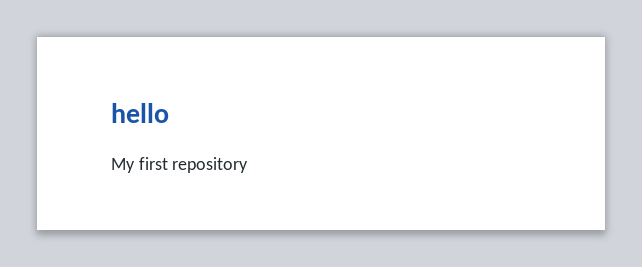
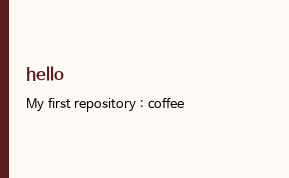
(249, 165) none -> [136,97,185,109] ：coffee

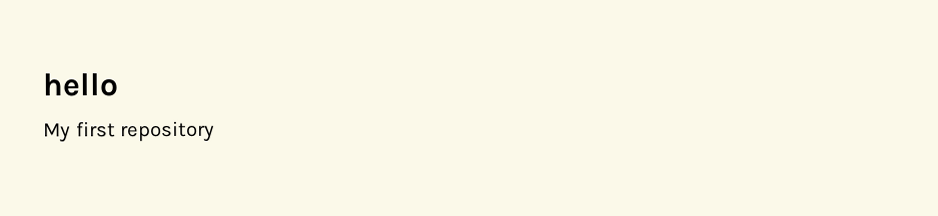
[136,97,185,109] ：coffee -> (216, 131) none

